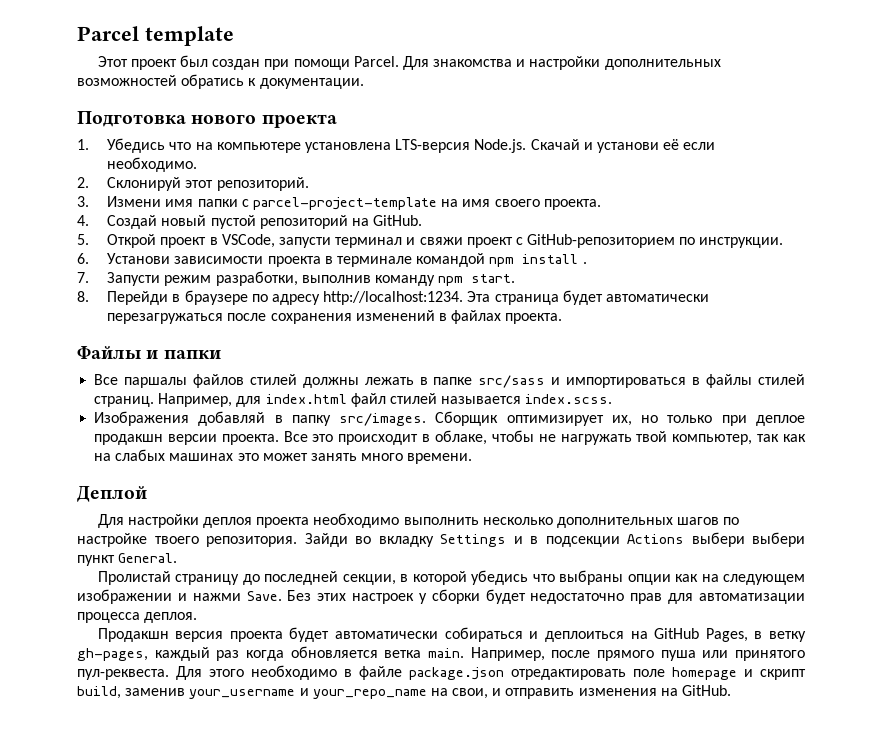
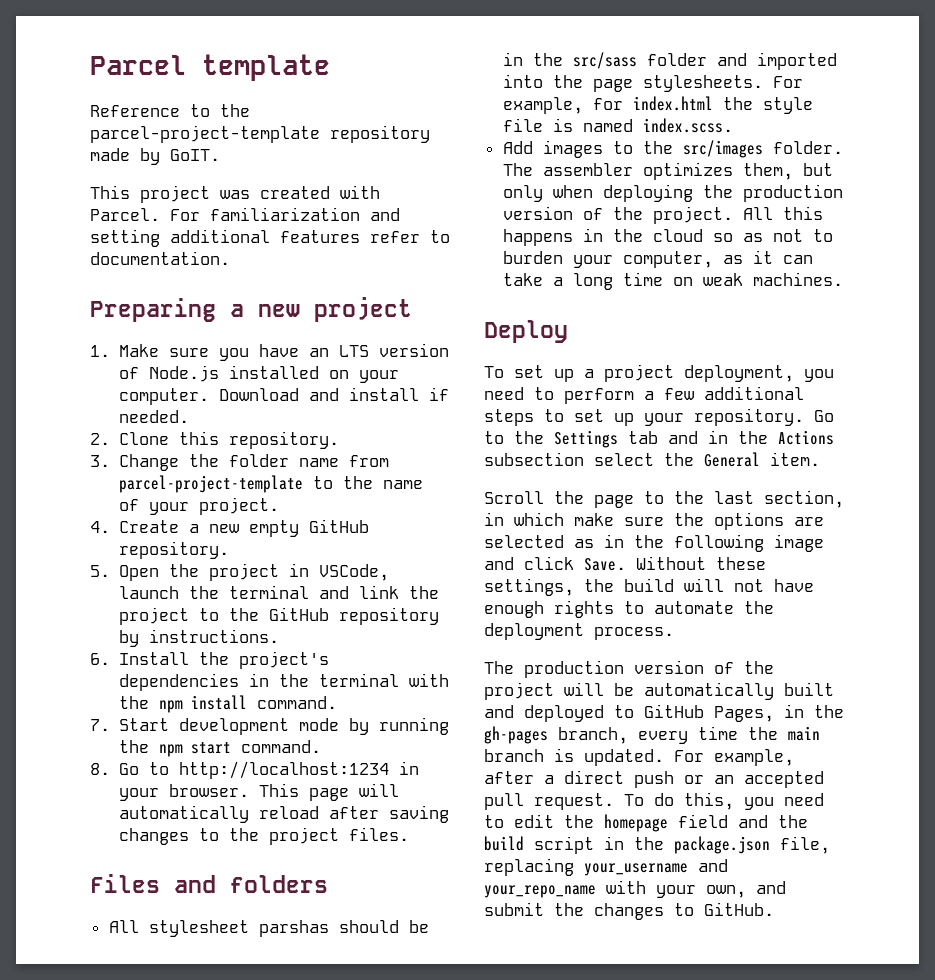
[97,55,721,70] [77,74,364,89] [77,111,337,128] [77,138,716,153] [107,157,198,172] [77,177,309,191] [77,196,601,210] [77,215,423,229] [77,234,784,248] [77,253,486,267] Этот проект был создан при помощи Parcel. Для знакомства и настройки дополнительных возможностей обратись к документации. // Подготовка нового проекта // 1. Убедись что на компьютере установлена LTS-версия Node.js. Скачай и установи её если необходимо. // 2. Склонируй этот репозиторий. // 3. Измени имя папки с parcel-project-template на имя своего проекта. // 4. Создай новый пустой репозиторий на GitHub. // 5. Открой проект в VSCode, запусти терминал и свяжи проект с GitHub-репозиторием по инструкции. // 6. Установи зависимости проекта в терминале командой -> [90,104,250,117] [90,125,430,143] [90,148,220,165] [90,185,380,203] [90,207,400,221] [90,229,450,247] [90,251,230,265] [90,297,412,322] [90,343,449,361] [118,365,399,383] [118,387,449,405] [118,410,189,423] [90,431,339,449] [90,454,389,471] [118,475,423,493] [118,497,279,515] [90,519,369,537] [118,541,229,559] [90,563,389,581] [118,585,439,599] [118,607,439,625] [118,629,279,647] [90,651,329,669] [118,673,449,691] [118,696,149,709] Reference to the parcel-project-template repository made by GoIT. // This project was created with Parcel. For familiarization and setting additional features refer to documentation. // Preparing a new project // 1. Make sure you have an LTS version of Node.js installed on your computer. Download and install if needed. // 2. Clone this repository. // 3. Change the folder name from parcel-project-template to the name of your project. // 4. Create a new empty GitHub repository. // 5. Open the project in VSCode, launch the terminal and link the project to the GitHub repository by instructions. // 6. Install the project's dependencies in the terminal with the
[582,262,587,264] . -> [256,696,337,709] command.
[107,271,516,286] [77,290,709,305] [107,310,563,324] [77,346,221,359] [94,374,805,388] [94,393,613,407] [94,411,805,426] [94,430,806,445] [94,449,473,464] [77,486,147,502] [97,513,740,528] [77,532,805,547] [77,553,178,566] [97,570,806,585] [77,589,805,604] [77,612,198,623] [97,627,807,642] [77,646,805,661] [77,665,806,680] [77,686,678,699] Запусти режим разработки, выполнив команду npm start. // 8. Перейди в браузере по адресу http://localhost:1234. Эта страница будет автоматически перезагружаться после сохранения изменений в файлах проекта. // Файлы и папки // Все паршалы файлов стилей должны лежать в папке src/sass и импортироваться в файлы стилей страниц. Например, для index.html файл стилей называется index.scss. // Изображения добавляй в папку src/images. Сборщик оптимизирует их, но только при деплое продакшн версии проекта. Все это происходит в облаке, чтобы не нагружать твой компьютер, так как на слабых машинах это может занять много времени. // Деплой // Для настройки деплоя проекта необходимо выполнить несколько дополнительных шагов по настройке твоего репозитория. Зайди во вкладку Settings и в подсекции Actions выбери выбери пункт General. // Пролистай страницу до последней секции, в которой убедись что выбраны опции как на следующем изображении и нажми Save. Без этих настроек у сборки будет недостаточно прав для автоматизации процесса деплоя. // Продакшн версия проекта будет автоматически собираться и деплоиться на GitHub Pages, в ветку gh-pages, каждый раз когда обновляется ветка main. Например, после прямого пуша или принятого пул-реквеста. Для этого необходимо в файле package.json отредактировать поле homepage и скрипт build, заменив your_username и your_repo_name на свои, и отправить изменения на -> [118,717,449,735] [118,740,321,757] [90,761,419,779] [118,783,399,801] [118,805,449,823] [118,827,409,845] [90,874,328,893] [108,920,429,937] [502,52,837,70] [502,74,803,92] [502,96,813,114] [502,118,733,133] [502,140,843,158] [502,162,833,180] [502,184,843,202] [502,206,823,224] [502,228,833,246] [502,250,813,268] [502,272,843,290] [484,320,568,343] [484,364,834,382] [484,386,804,404] [484,408,834,426] [484,430,834,448] [484,452,820,467] [484,490,844,508] [484,512,824,530] [484,534,824,552] [484,556,766,571] [484,578,814,596] [484,600,774,618] [484,623,674,640] [484,660,774,678] [484,682,834,700] [484,704,844,722] [484,726,820,744] [484,748,794,766] [484,770,824,788] [484,792,824,810] [484,814,808,832] [484,836,830,854] [484,858,728,876] [484,880,786,898] [484,902,694,920] Start development mode by running the npm start command. // 8. Go to http://localhost:1234 in your browser. This page will automatically reload after saving changes to the project files. // Files and folders // All stylesheet parshas should be in the src/sass folder and imported into the page stylesheets. For example, for index.html the style file is named index.scss. // Add images to the src/images folder. The assembler optimizes them, but only when deploying the production version of the project. All this happens in the cloud so as not to burden your computer, as it can take a long time on weak machines. // Deploy // To set up a project deployment, you need to perform a few additional steps to set up your repository. Go to the Settings tab and in the Actions subsection select the General item. // Scroll the page to the last section, in which make sure the options are selected as in the following image and click Save. Without these settings, the build will not have enough rights to automate the deployment process. // The production version of the project will be automatically built and deployed to GitHub Pages, in the gh-pages branch, every time the main branch is updated. For example, after a direct push or an accepted pull request. To do this, you need to edit the homepage field and the build script in the package.json file, replacing your_username and your_repo_name with your own, and submit the changes to

